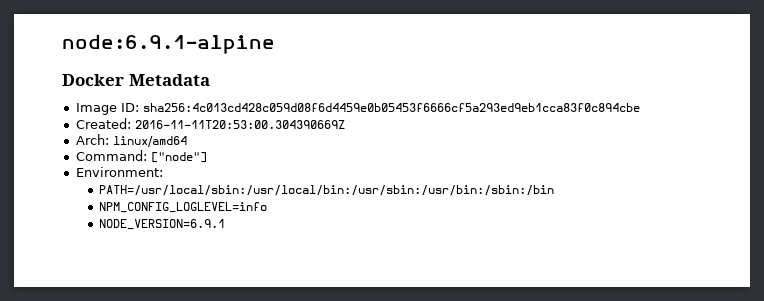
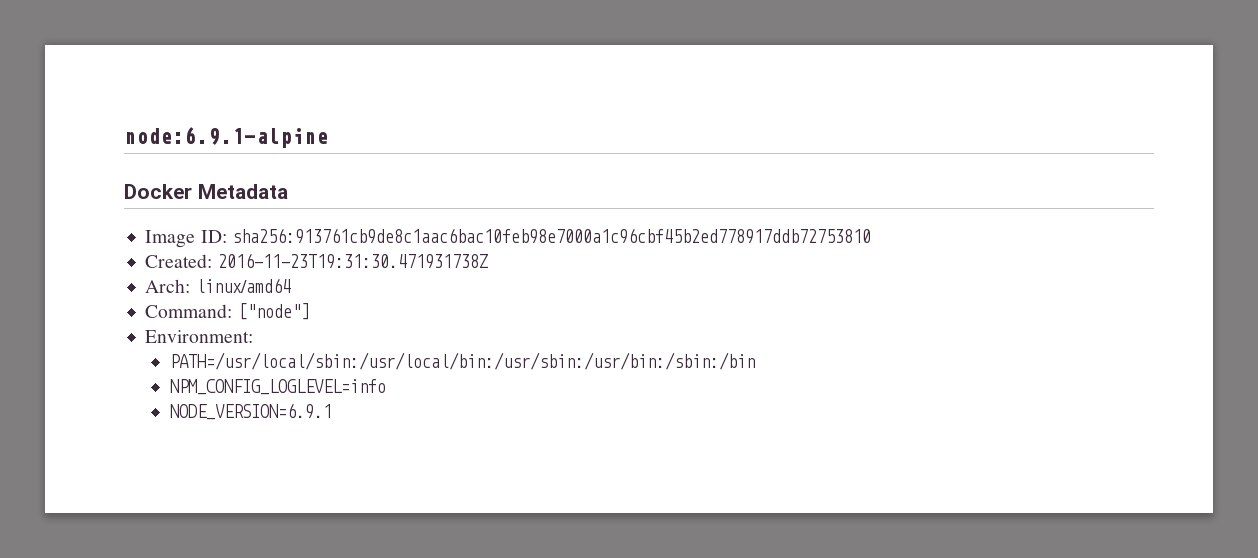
[142,103,640,112] sha256:4c013cd428c059d08f6d4459e0b05453f6666cf5a293ed9eb1cca83f0c894cbe -> [231,228,871,244] sha256:913761cb9de8c1aac6bac10feb98e7000a1c96cbf45b2ed778917ddb72753810
[134,120,345,129] 2016-11-11T20:53:00.304390669Z -> [217,253,488,269] 2016-11-23T19:31:30.471931738Z

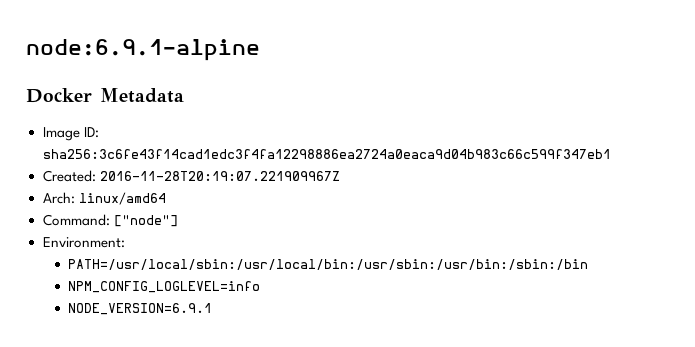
[231,228,871,244] sha256:913761cb9de8c1aac6bac10feb98e7000a1c96cbf45b2ed778917ddb72753810 -> [42,149,611,159] sha256:3c6fe43f14cad1edc3f4fa12298886ea2724a0eaca9d04b983c66c599f347eb1
[217,253,488,269] 2016-11-23T19:31:30.471931738Z -> [99,171,340,181] 2016-11-28T20:19:07.221909967Z

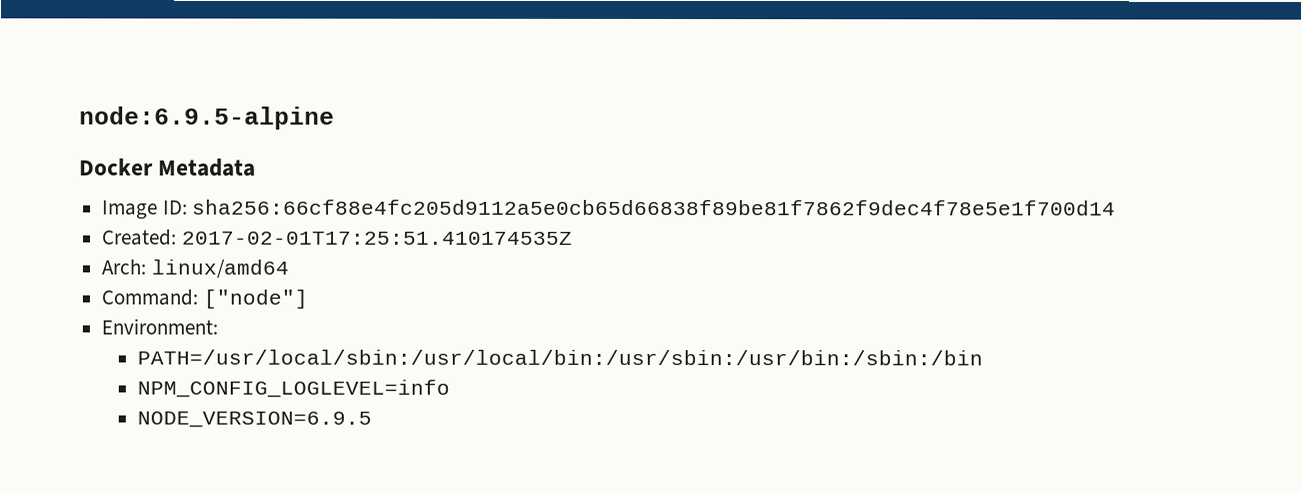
[26,39,260,61] node:6.9.1-alpine -> [79,106,335,130] node:6.9.5-alpine
[42,149,611,159] sha256:3c6fe43f14cad1edc3f4fa12298886ea2724a0eaca9d04b983c66c599f347eb1 -> [192,199,1117,216] sha256:66cf88e4fc205d9112a5e0cb65d66838f89be81f7862f9dec4f78e5e1f700d14
[99,171,340,181] 2016-11-28T20:19:07.221909967Z -> [181,231,573,245] 2017-02-01T17:25:51.410174535Z
[68,303,213,315] NODE_VERSION=6.9.1 -> [137,411,373,428] NODE_VERSION=6.9.5

